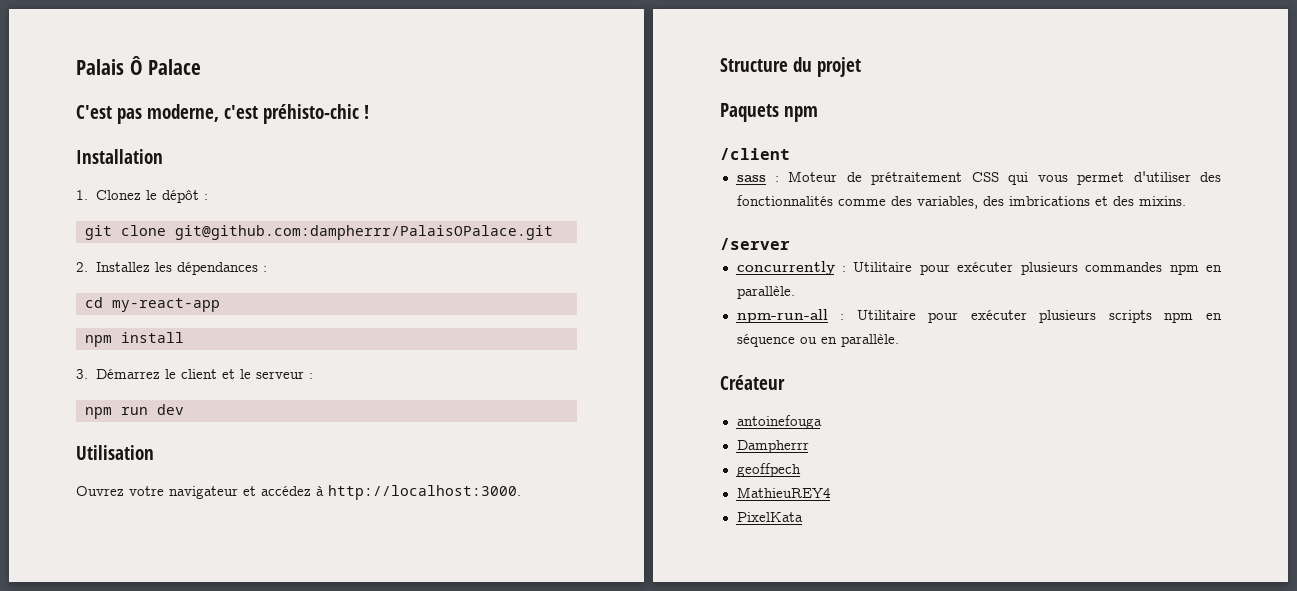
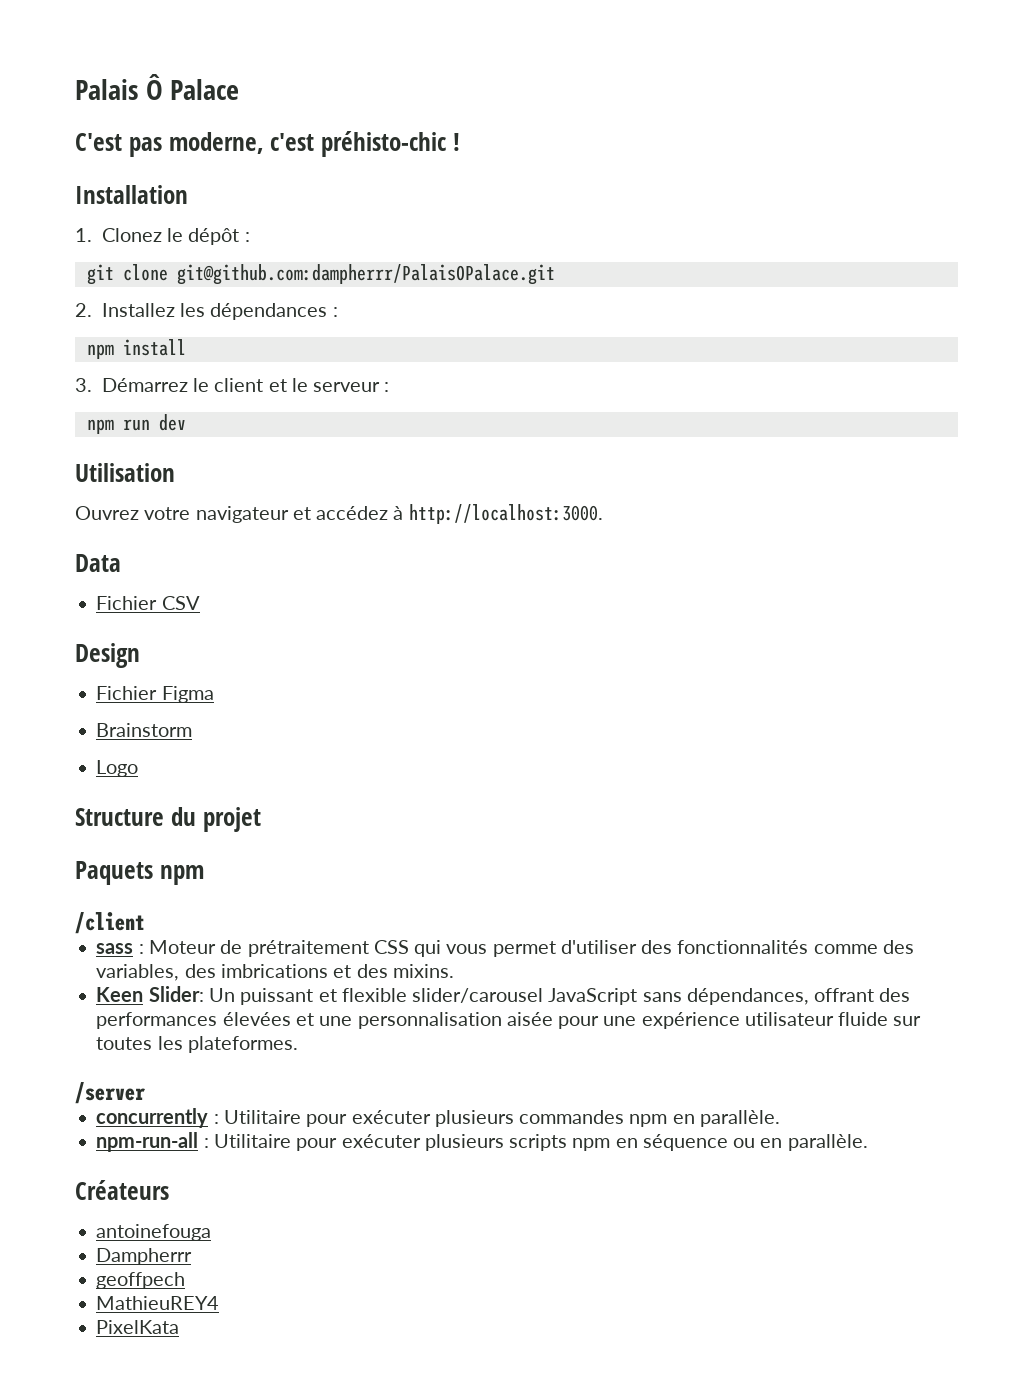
[85,297,220,312] // cd my-react-app -> (338, 312) none
(521, 492) none -> [75,554,121,572] [96,596,200,610] [75,643,140,668] [96,686,214,703] [96,723,193,737] [96,760,139,777] // Data // Fichier CSV // Design // Fichier Figma // Brainstorm // Logo
(1186, 201) none -> [96,986,911,1005] [96,1012,922,1029] [96,1036,298,1053] // Keen Slider: Un puissant et flexible slider/carousel JavaScript sans dépendances, offrant des performances élevées et une personnalisation aisée pour une expérience utilisateur fluide sur toutes les plateformes.
[720,375,785,390] Créateur -> [75,1180,169,1200] Créateurs

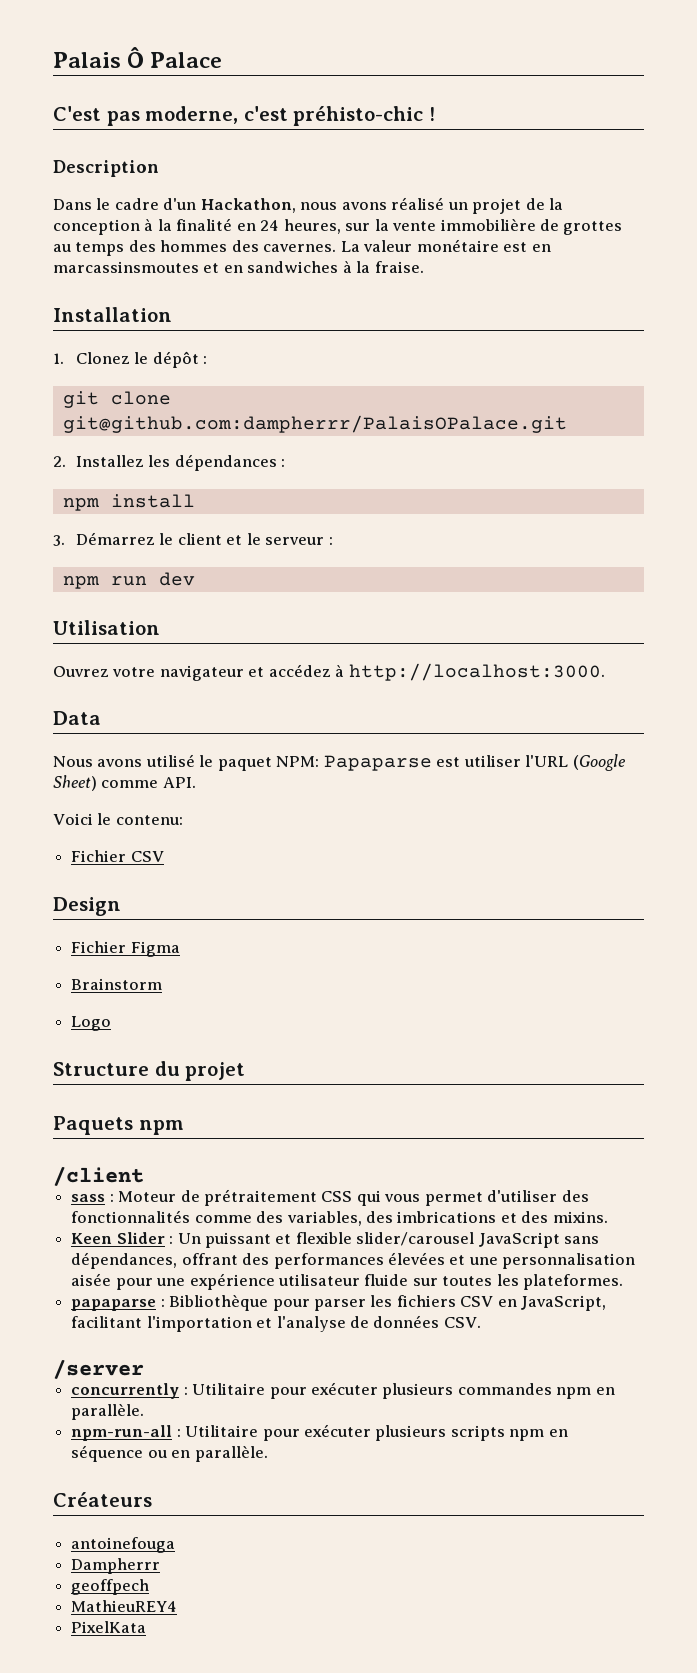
(460, 142) none -> [53,160,159,177] [53,197,564,214] [53,218,623,235] [53,239,551,256] [53,260,424,273] // Description // Dans le cadre d'un Hackathon, nous avons réalisé un projet de la conception à la finalité en 24 heures, sur la vente immobilière de grottes au temps des hommes des cavernes. La valeur monétaire est en marcassinsmoutes et en sandwiches à la fraise.
(121, 563) none -> [53,754,626,771] [53,775,196,791] [53,813,183,825] // Nous avons utilisé le paquet NPM: Papaparse est utiliser l'URL (Google Sheet) comme API. // Voici le contenu:
[148,986,204,1002] Slider: -> [116,1232,174,1244] Slider :
(298, 1044) none -> [71,1294,607,1311] [71,1315,481,1332] // papaparse : Bibliothèque pour parser les fichiers CSV en JavaScript, facilitant l'importation et l'analyse de données CSV.

